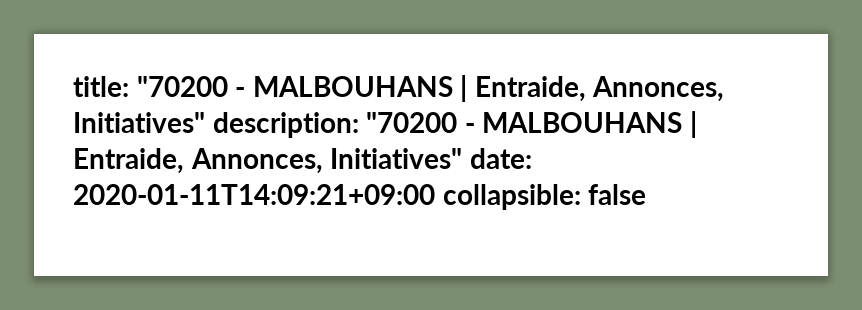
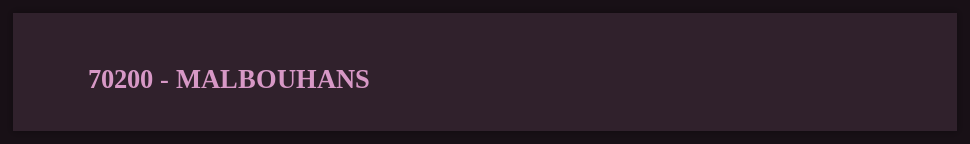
[73,75,725,102] [73,111,697,138] [73,148,532,174] [73,184,647,210] title: "70200 - MALBOUHANS | Entraide, Annonces, Initiatives" description: "70200 - MALBOUHANS | Entraide, Annonces, Initiatives" date: 2020-01-11T14:09:21+09:00 collapsible: false -> [88,70,371,88] 70200 - MALBOUHANS

